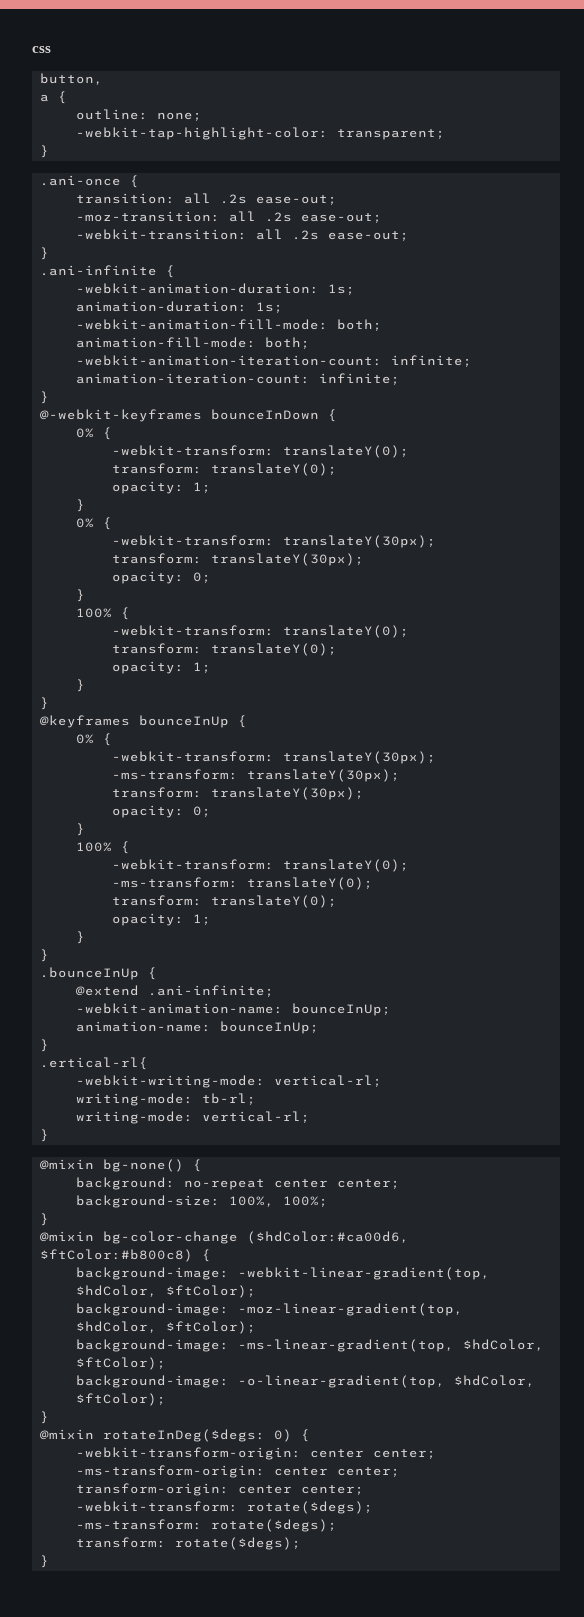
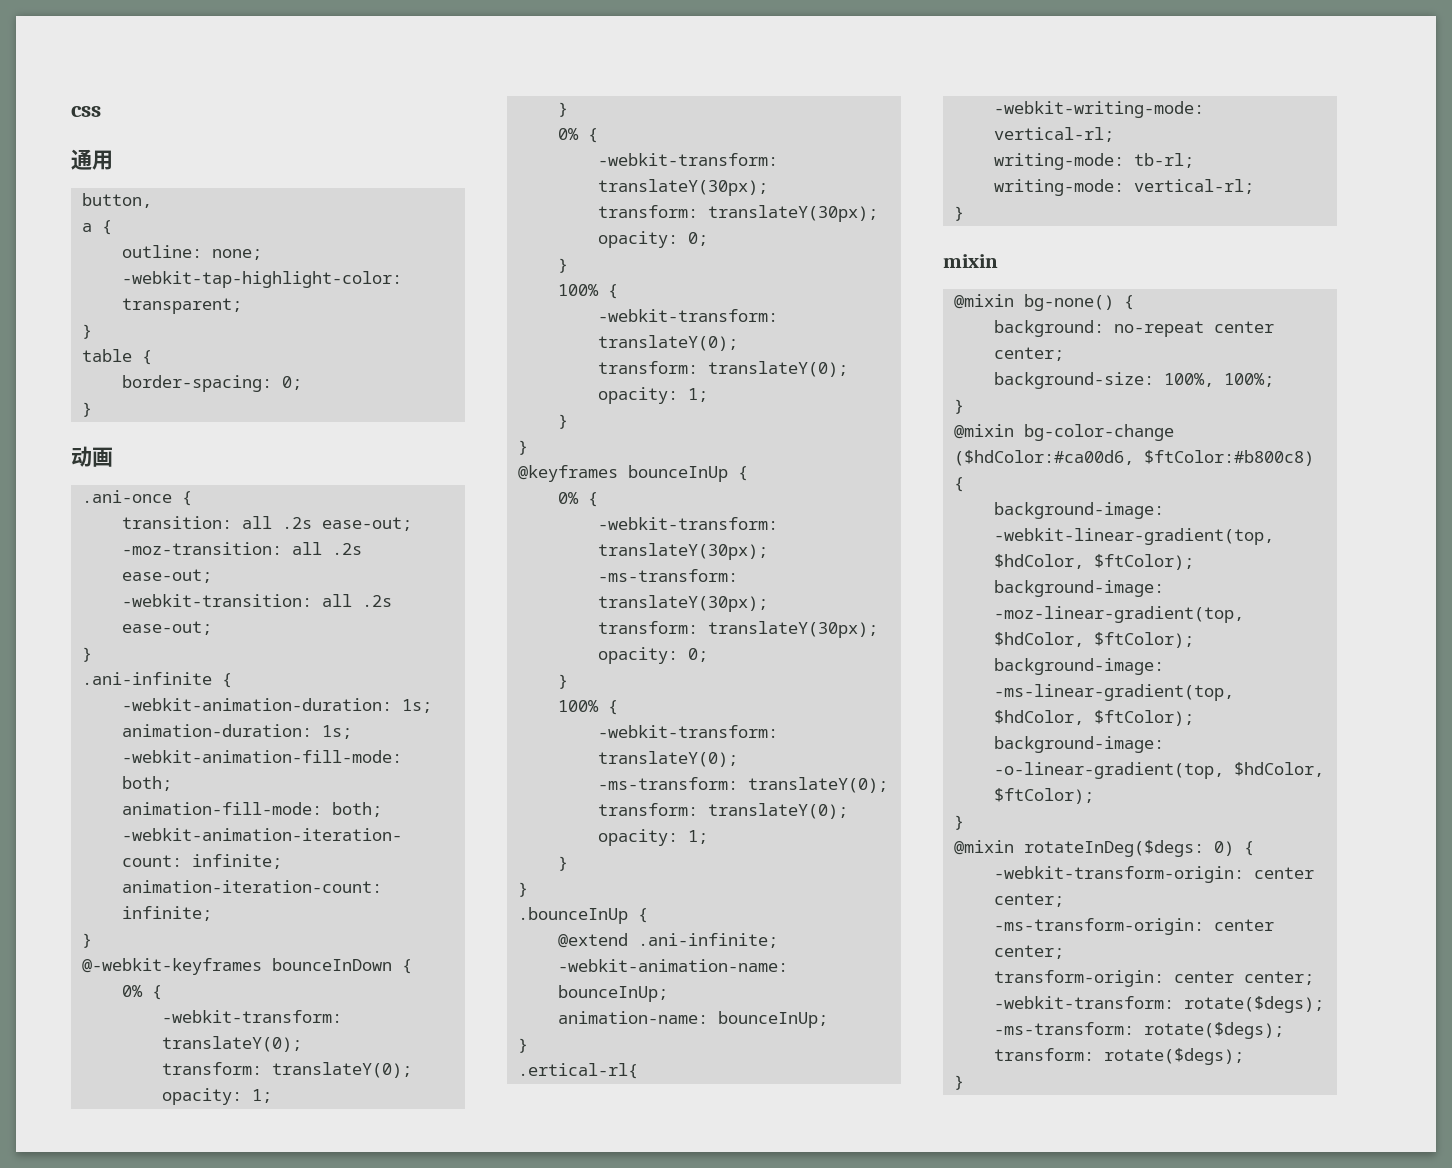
(51, 49) none -> [71,149,113,170] // 通用
(49, 151) none -> [81,349,152,365] [121,375,302,392] [81,402,92,417] [71,446,113,467] // table { // border-spacing: 0; // } // 动画
(49, 1135) none -> [943,254,998,268] // mixin

